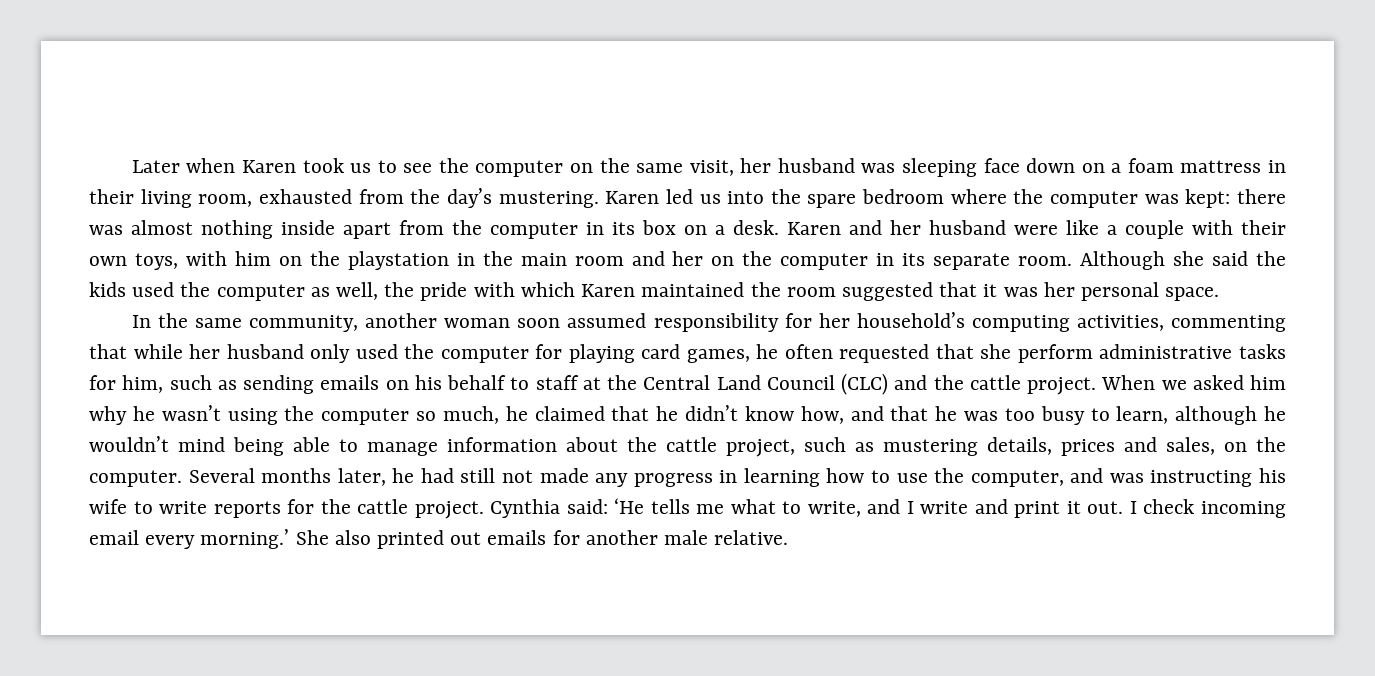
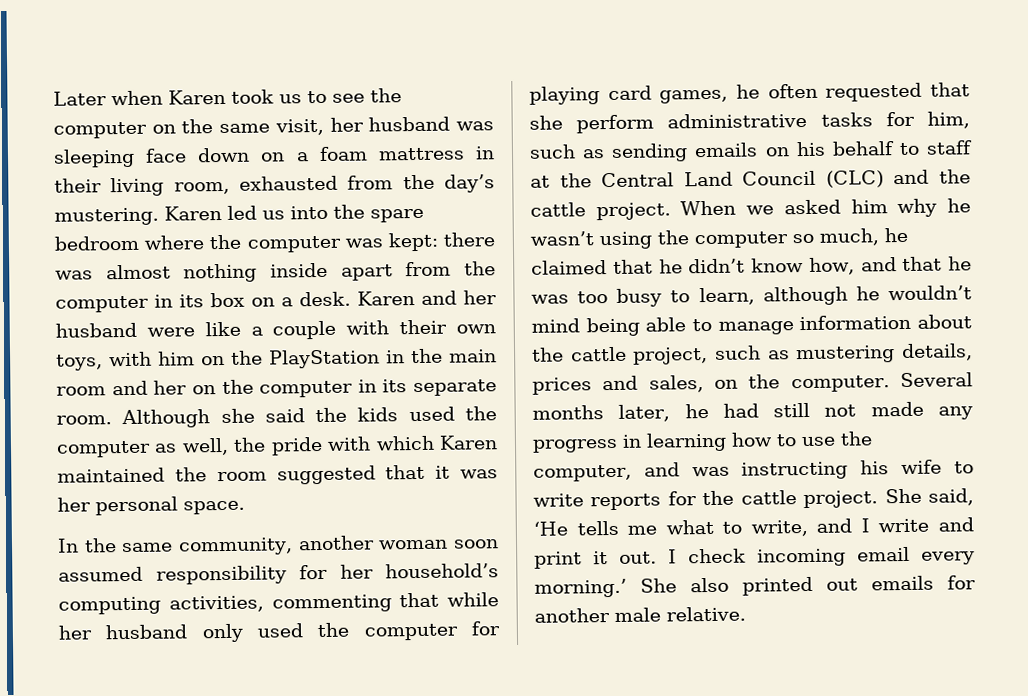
[347,251,449,270] playstation -> [269,349,380,369] PlayStation
[490,499,608,518] Cynthia said: -> [884,488,974,506] She said,

